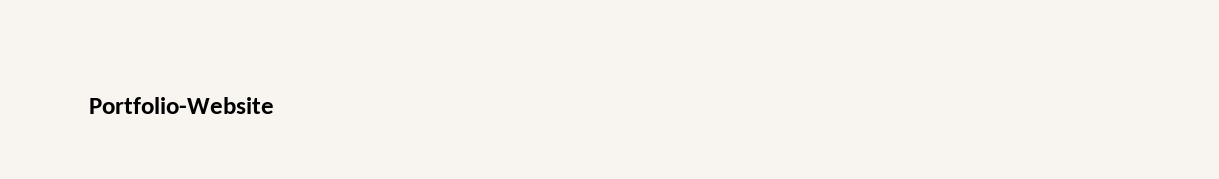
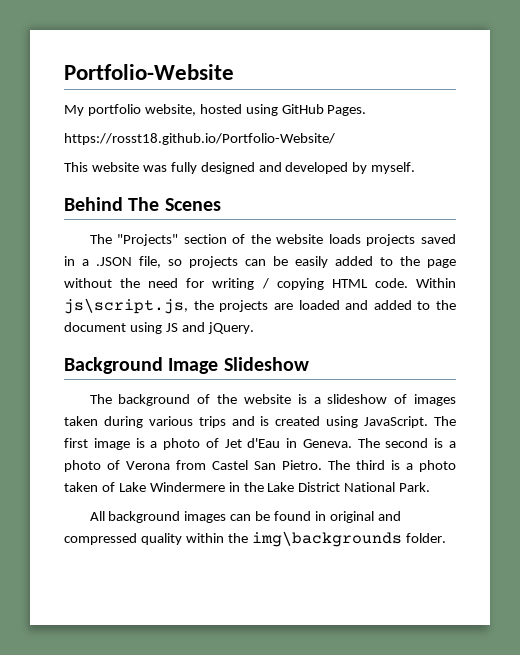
(274, 105) none -> [64,104,367,116] [64,133,335,145] [64,162,416,174] [64,197,221,211] [89,234,456,246] [64,256,456,268] [64,278,456,290] [64,298,456,314] [64,322,254,334] [64,357,309,374] [89,394,456,406] [64,416,457,428] [64,438,457,450] [64,460,456,472] [64,482,431,492] [89,511,401,523] [64,531,446,547] // My portfolio website, hosted using GitHub Pages. // https://rosst18.github.io/Portfolio-Website/ // This website was fully designed and developed by myself. // Behind The Scenes // The "Projects" section of the website loads projects saved in a .JSON file, so projects can be easily added to the page without the need for writing / copying HTML code. Within js\script.js, the projects are loaded and added to the document using JS and jQuery. // Background Image Slideshow // The background of the website is a slideshow of images taken during various trips and is created using JavaScript. The first image is a photo of Jet d'Eau in Geneva. The second is a photo of Verona from Castel San Pietro. The third is a photo taken of Lake Windermere in the Lake District National Park. // All background images can be found in original and compressed quality within the img\backgrounds folder.

